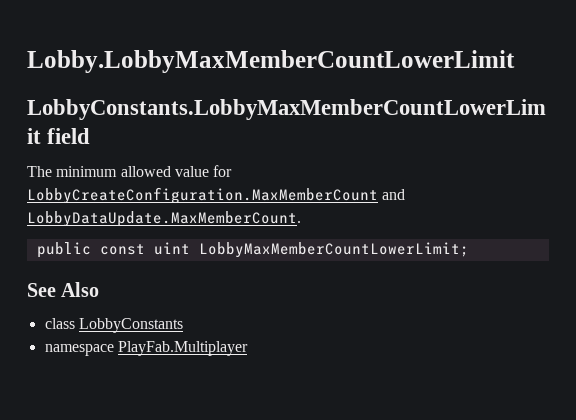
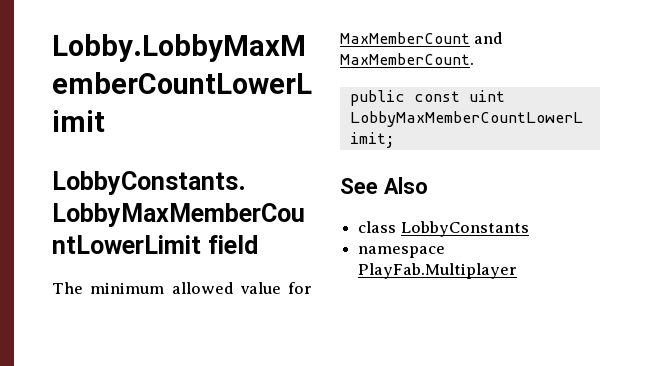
[27,187,406,204] [27,211,301,227] LobbyCreateConfiguration.MaxMemberCount and LobbyDataUpdate.MaxMemberCount. -> [340,32,504,44] [340,53,474,65] MaxMemberCount and MaxMemberCount.

